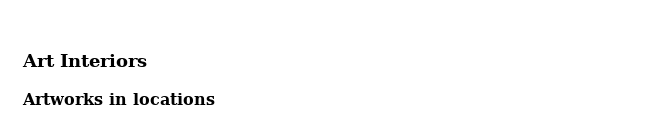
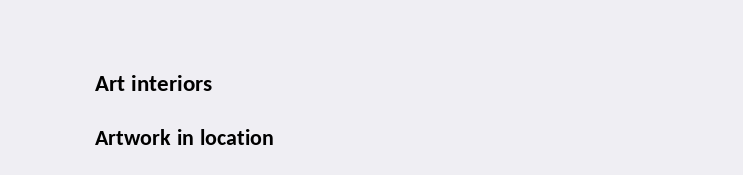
[60,54,147,67] [22,93,215,105] Interiors // Artworks in locations -> [131,75,213,91] [95,129,274,145] interiors // Artwork in location

